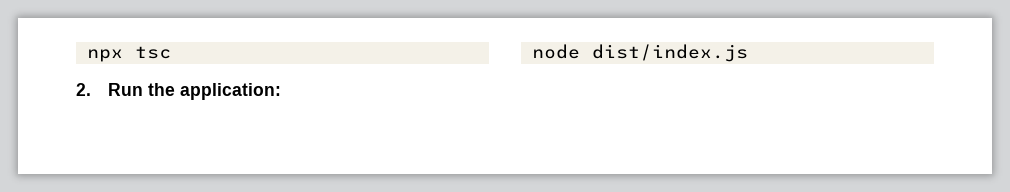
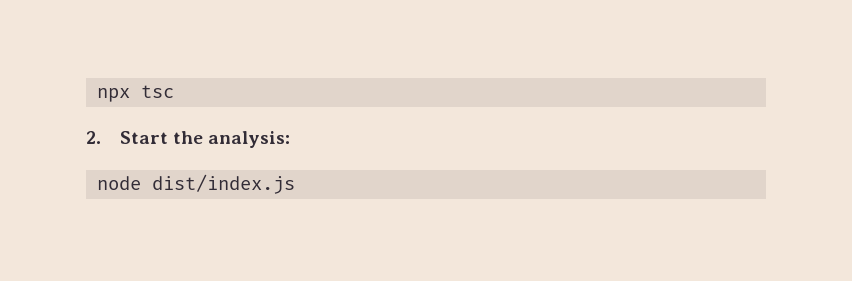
[107,83,281,100] Run the application: -> [119,131,290,148] Start the analysis:

